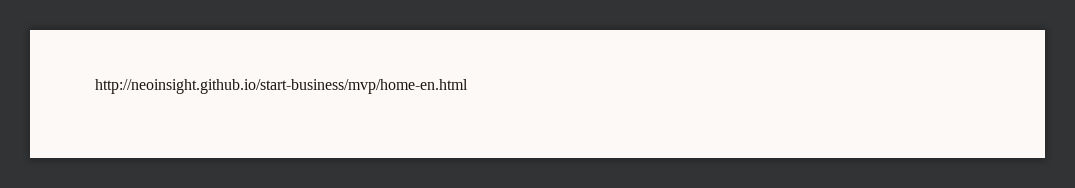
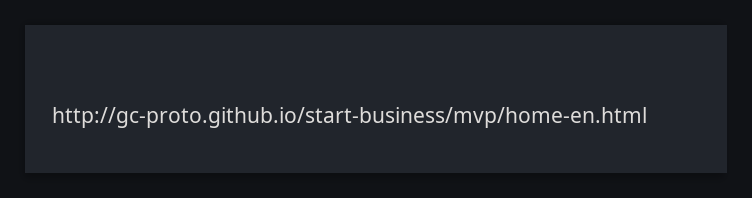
[95,79,468,94] http://neoinsight.github.io/start-business/mvp/home-en.html -> [52,107,647,128] http://gc-proto.github.io/start-business/mvp/home-en.html

